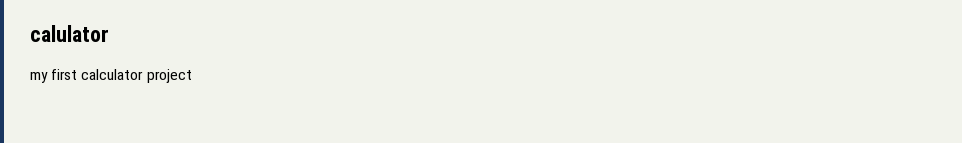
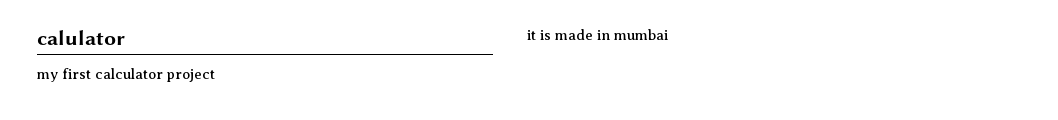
(192, 76) none -> [527,29,668,40] // it is made in mumbai

